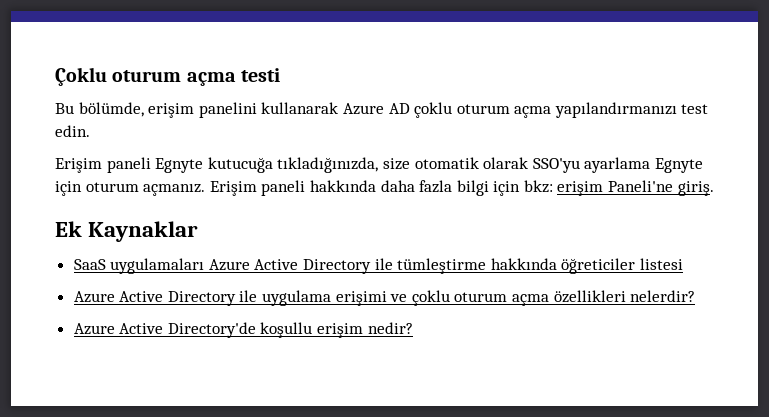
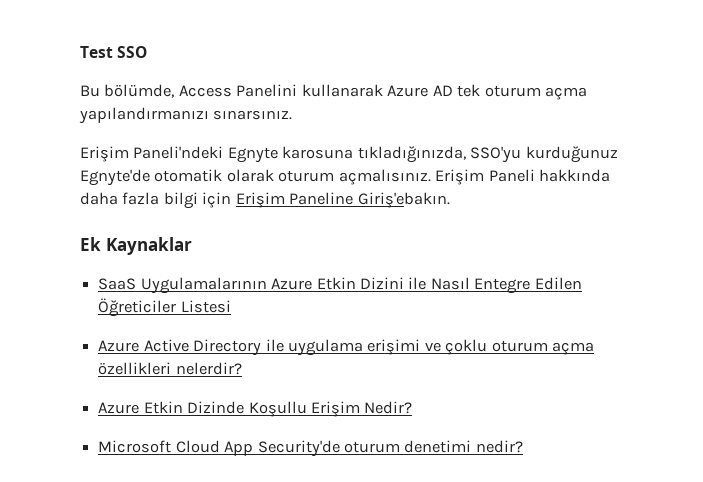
[55,67,280,86] Çoklu oturum açma testi -> [80,46,148,58] Test SSO
[148,102,257,118] erişim panelini -> [178,84,298,97] Access Panelini
[414,102,453,118] çoklu -> [457,84,481,97] tek
[681,104,709,114] [55,125,90,137] [55,157,703,173] [55,180,306,196] test edin. // Erişim paneli Egnyte kutucuğa tıkladığınızda, size otomatik olarak SSO'yu ayarlama Egnyte için oturum açmanız. Erişim paneli -> [213,110,293,120] [80,146,618,163] [80,169,535,186] sınarsınız. // Erişim Paneli'ndeki Egnyte karosuna tıkladığınızda, SSO'yu kurduğunuz Egnyte'de otomatik olarak oturum açmalısınız. Erişim Paneli
[523,180,714,196] bkz: erişim Paneli'ne giriş. -> [235,192,450,208] Erişim Paneline Giriş'ebakın.
[110,258,684,274] uygulamaları Azure Active Directory ile tümleştirme hakkında öğreticiler listesi -> [140,277,582,294] [98,298,231,317] Uygulamalarının Azure Etkin Dizini ile Nasıl Entegre Edilen Öğreticiler Listesi
[119,322,364,338] Active Directory'de koşullu erişim -> [143,401,413,417] [98,440,472,457] Etkin Dizinde Koşullu Erişim Nedir? // Microsoft Cloud App Security'de oturum denetimi

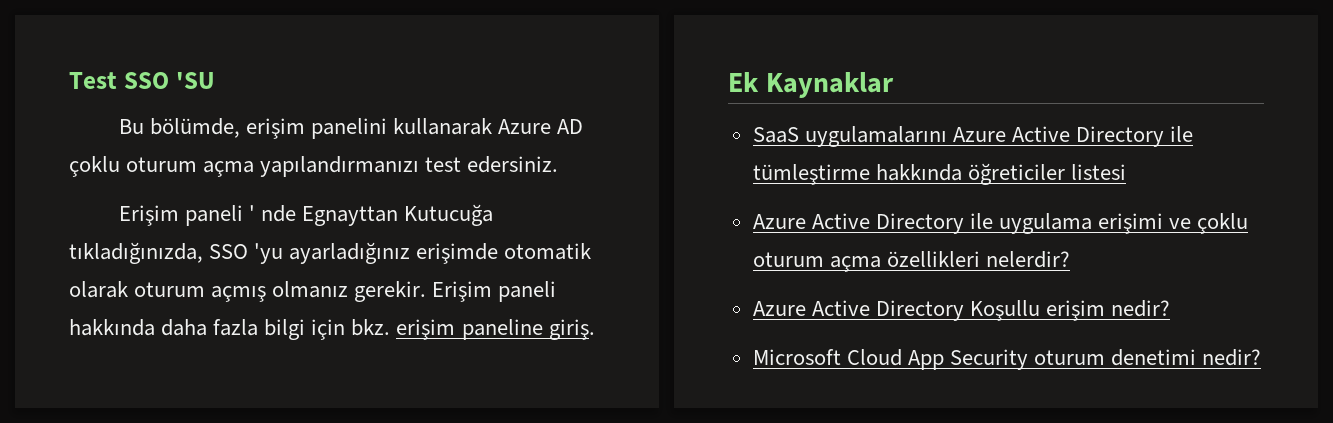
(148, 52) none -> [175,72,215,89] 'SU
[178,84,298,97] Access Panelini -> [245,118,387,139] erişim panelini
[457,84,481,97] tek -> [69,156,120,177] çoklu
[213,110,293,120] [80,146,618,163] [80,169,535,186] sınarsınız. // Erişim Paneli'ndeki Egnyte karosuna tıkladığınızda, SSO'yu kurduğunuz Egnyte'de otomatik olarak oturum açmalısınız. Erişim Paneli -> [425,156,559,173] [118,204,494,226] [69,242,592,264] [69,281,557,302] test edersiniz. // Erişim paneli ' nde Egnayttan Kutucuğa tıkladığınızda, SSO 'yu ayarladığınız erişimde otomatik olarak oturum açmış olmanız gerekir. Erişim paneli
[235,192,450,208] Erişim Paneline Giriş'ebakın. -> [351,319,595,340] bkz. erişim paneline giriş.
[140,277,582,294] [98,298,231,317] Uygulamalarının Azure Etkin Dizini ile Nasıl Entegre Edilen Öğreticiler Listesi -> [804,126,1194,147] [752,163,1126,185] uygulamalarını Azure Active Directory ile tümleştirme hakkında öğreticiler listesi
[143,401,413,417] Etkin Dizinde Koşullu Erişim Nedir? -> [811,300,1171,321] Active Directory Koşullu erişim nedir?
[257,440,340,457] Security'de -> [949,349,1028,370] Security

